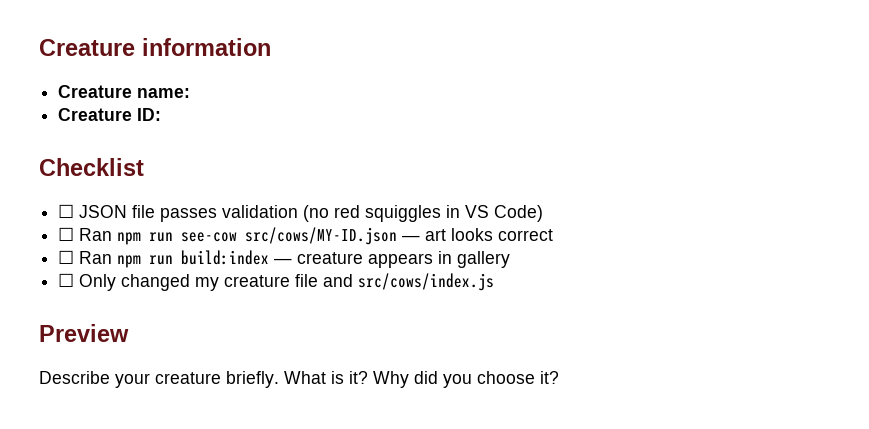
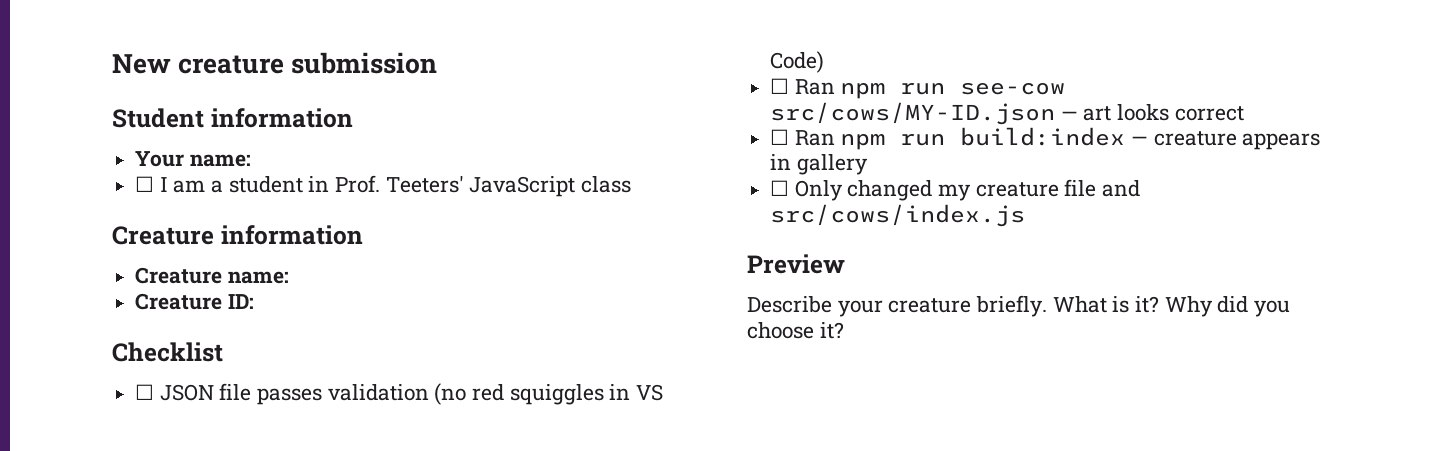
(39, 47) none -> [112,52,438,74] [112,108,353,128] [135,151,251,167] [135,175,632,197] New creature submission // Student information // Your name: // ☐ I am a student in Prof. Teeters' JavaScript class //

